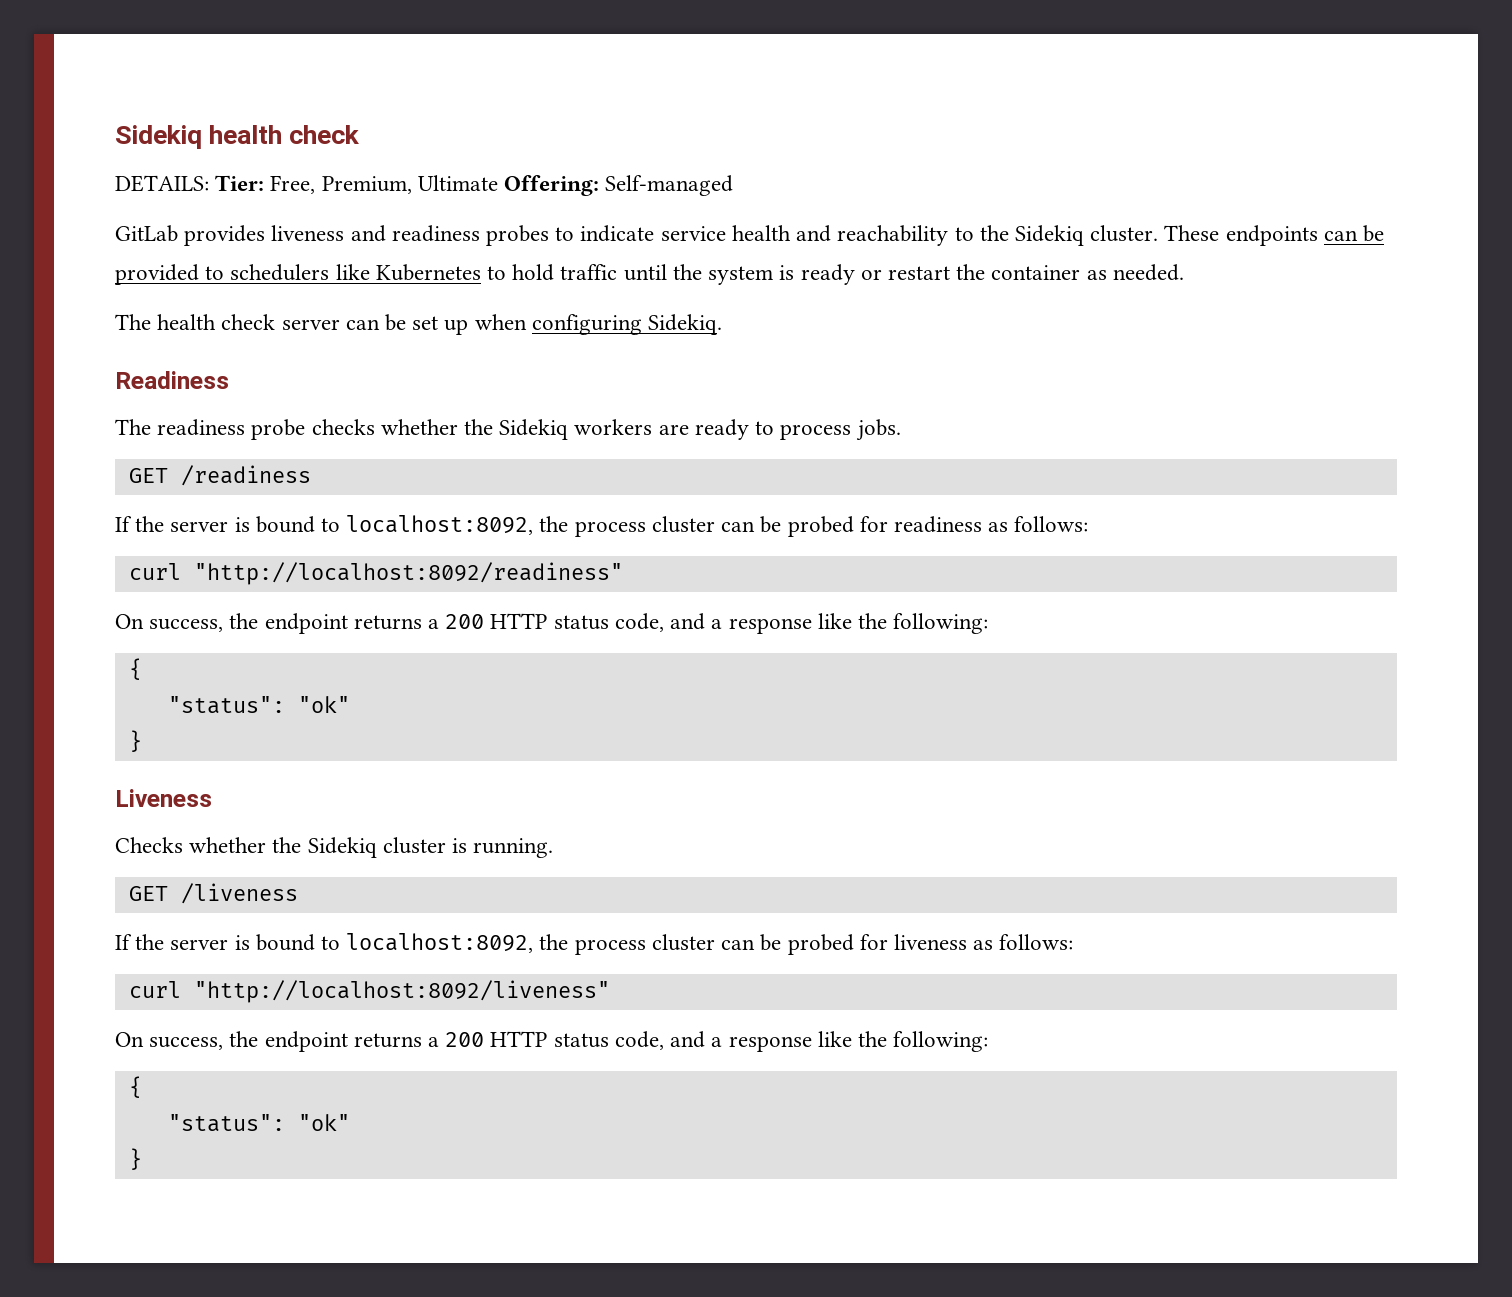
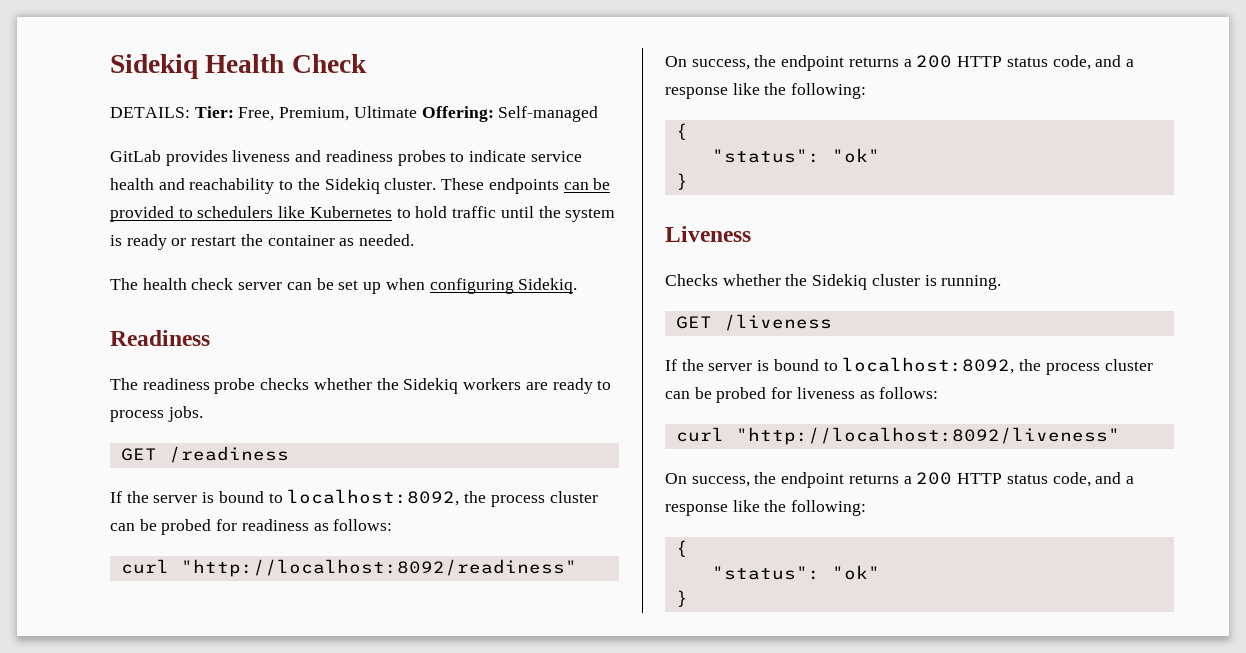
[115,125,360,149] Sidekiq health check -> [110,54,367,79] Sidekiq Health Check

